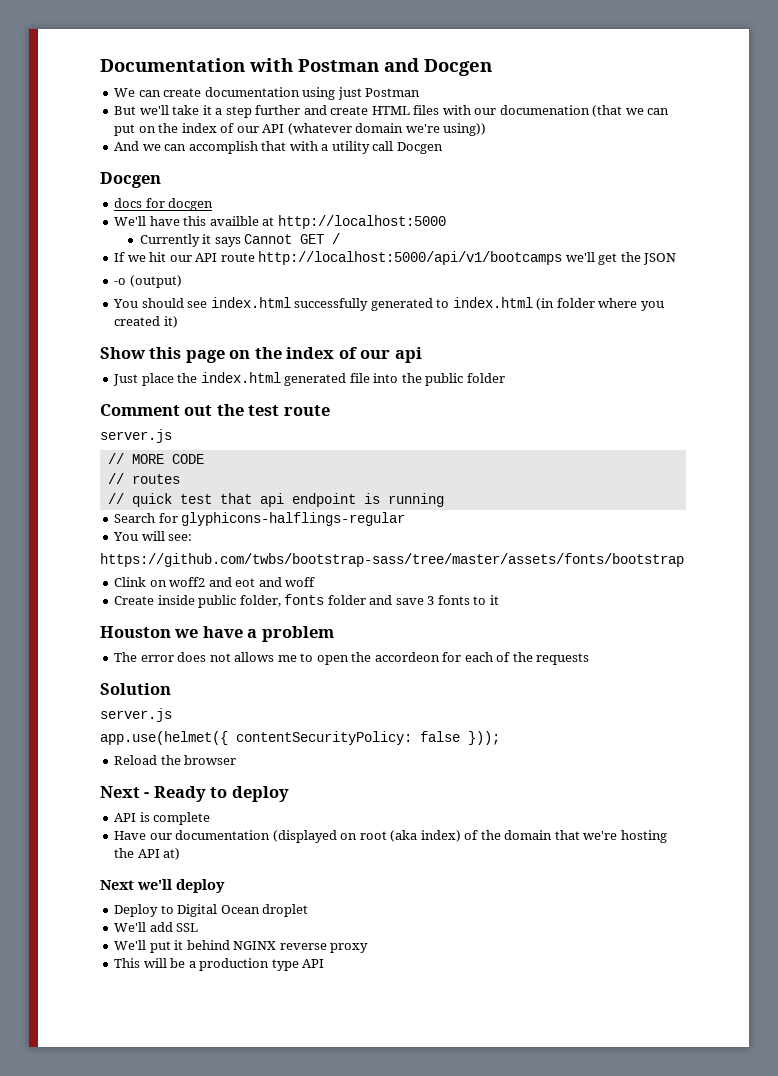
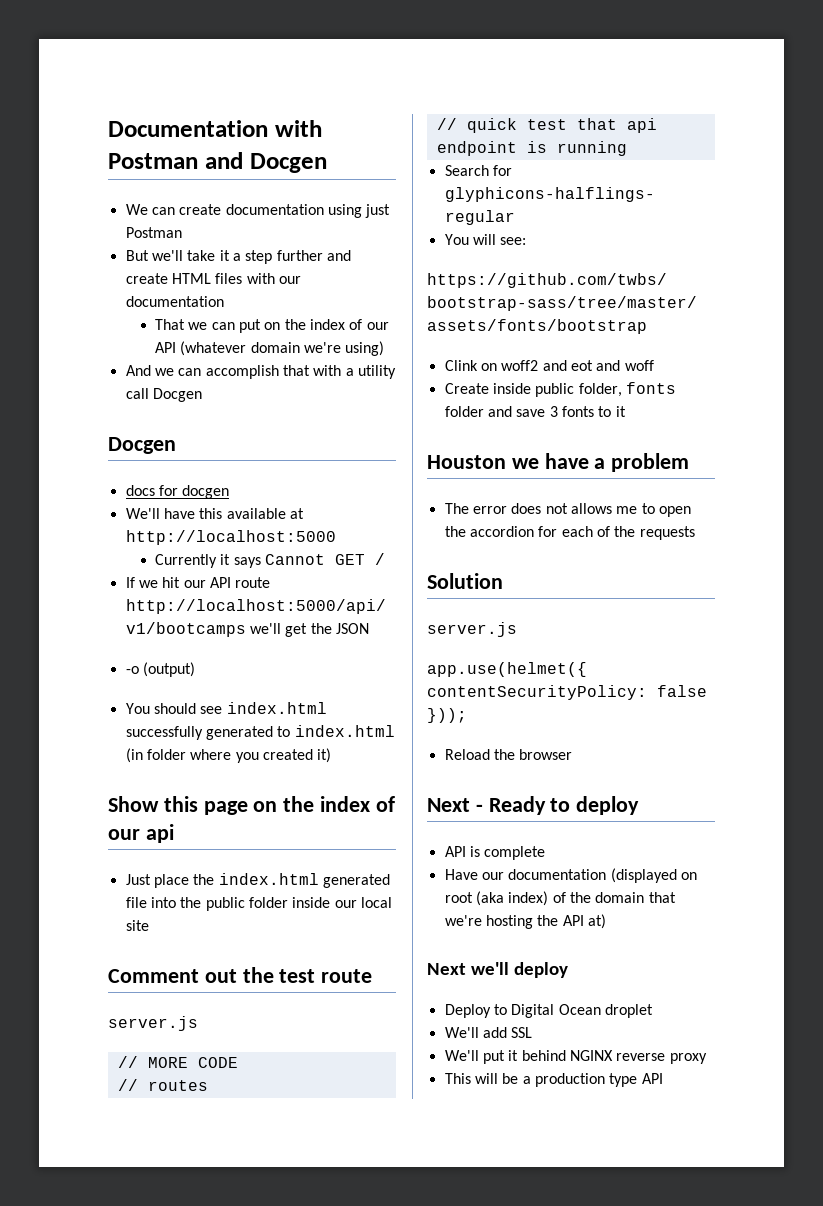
[499,105,623,117] documenation (that -> [125,296,224,307] [155,319,186,330] documentation // That
[443,123,487,136] using)) -> [345,341,385,356] using)
[209,216,259,226] availble -> [226,508,286,519] available
(505, 378) none -> [292,897,392,908] [125,920,149,931] inside our local site
[374,652,440,662] accordeon -> [469,526,534,537] accordion

